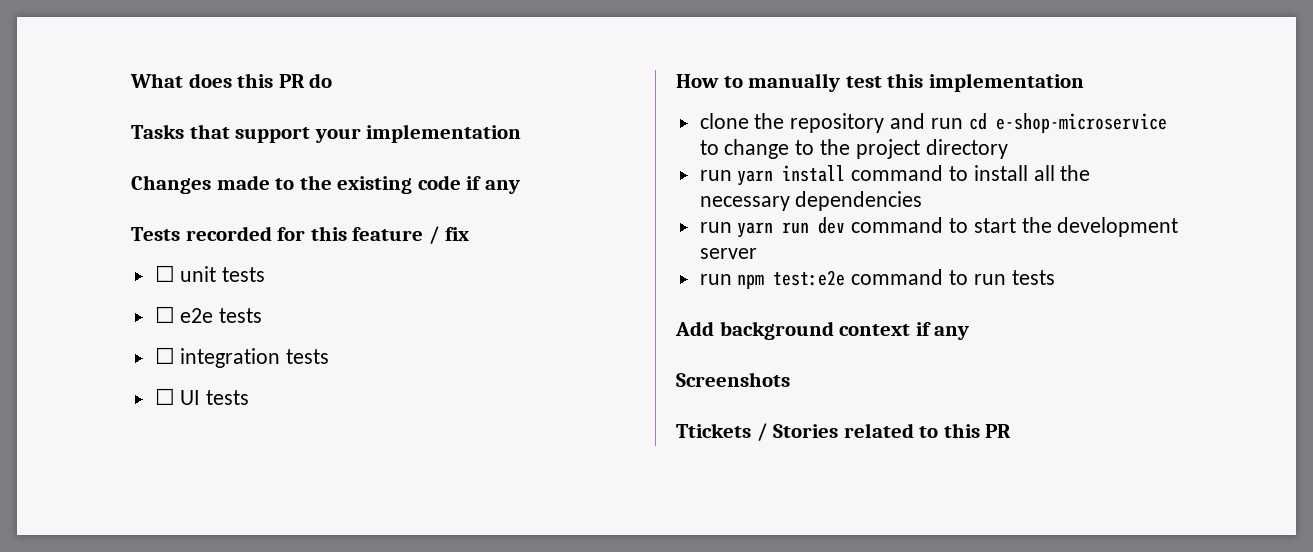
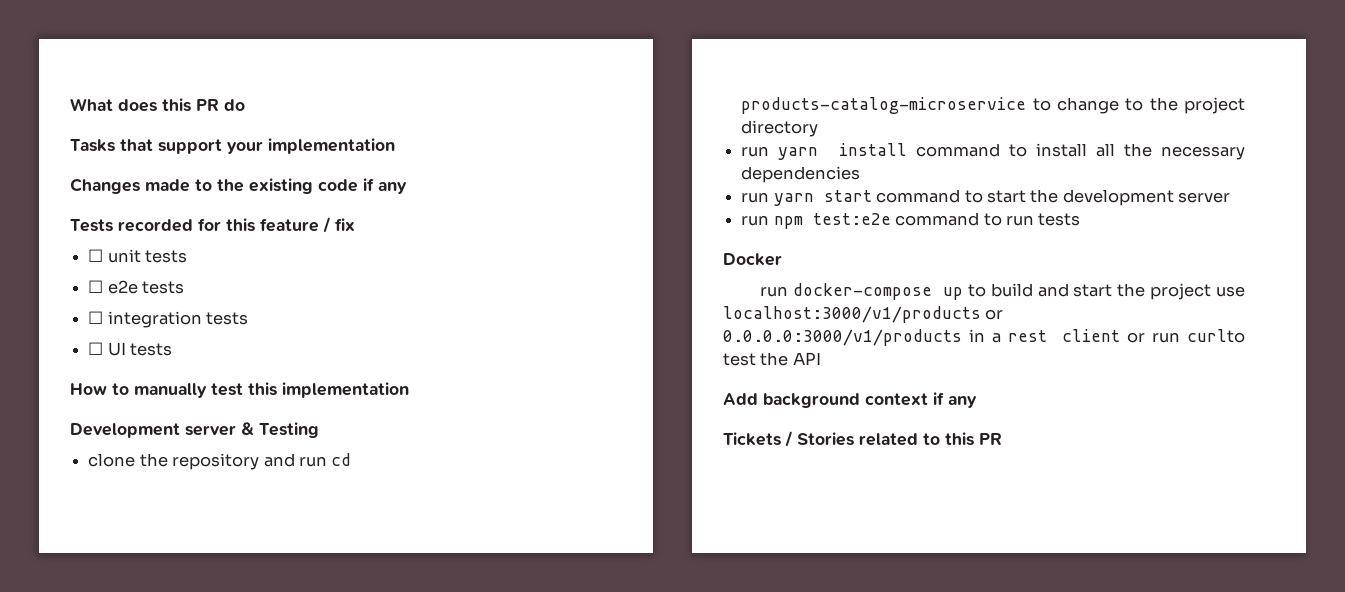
(1084, 82) none -> [70,422,319,438] // Development server & Testing
[995,113,1167,133] e-shop-microservice -> [741,97,1027,114] products-catalog-microservice
[782,217,846,234] run dev -> [823,190,872,202] start
(1055, 277) none -> [723,253,782,266] [760,283,1246,300] [723,306,1004,323] [723,329,1245,346] [723,352,821,366] // Docker // run docker-compose up to build and start the project use localhost:3000/v1/products or 0.0.0.0:3000/v1/products in a rest client or run curlto test the API
[676,372,790,387] [676,423,751,438] Screenshots // Ttickets -> [723,432,781,446] Tickets

